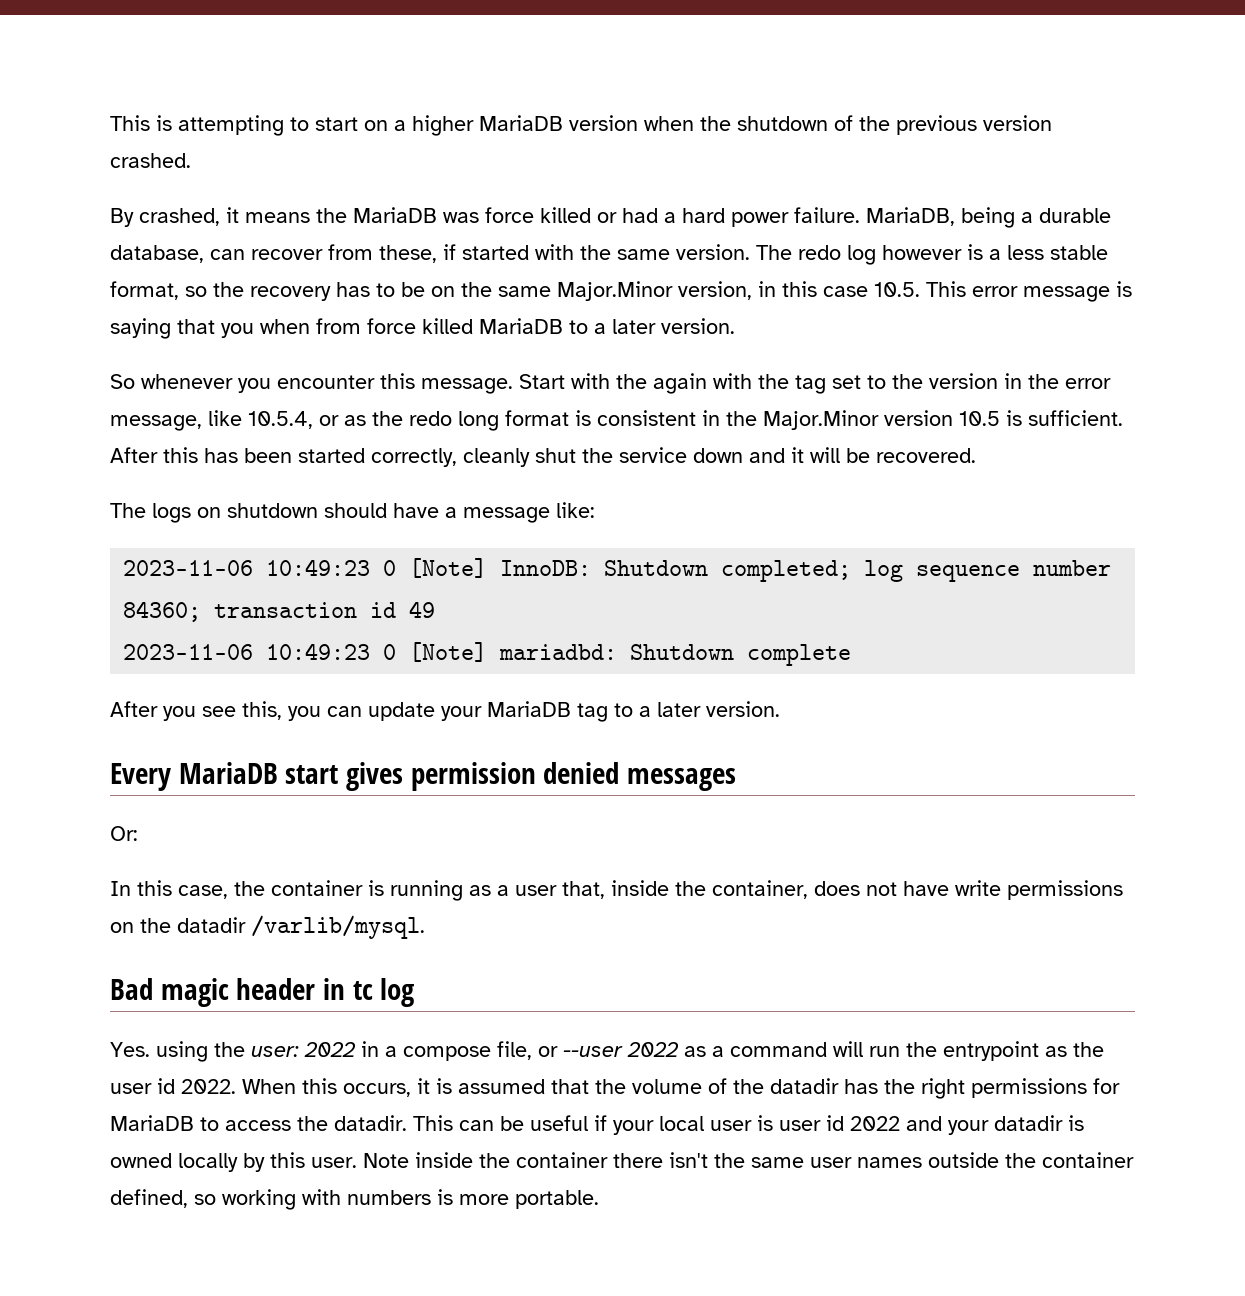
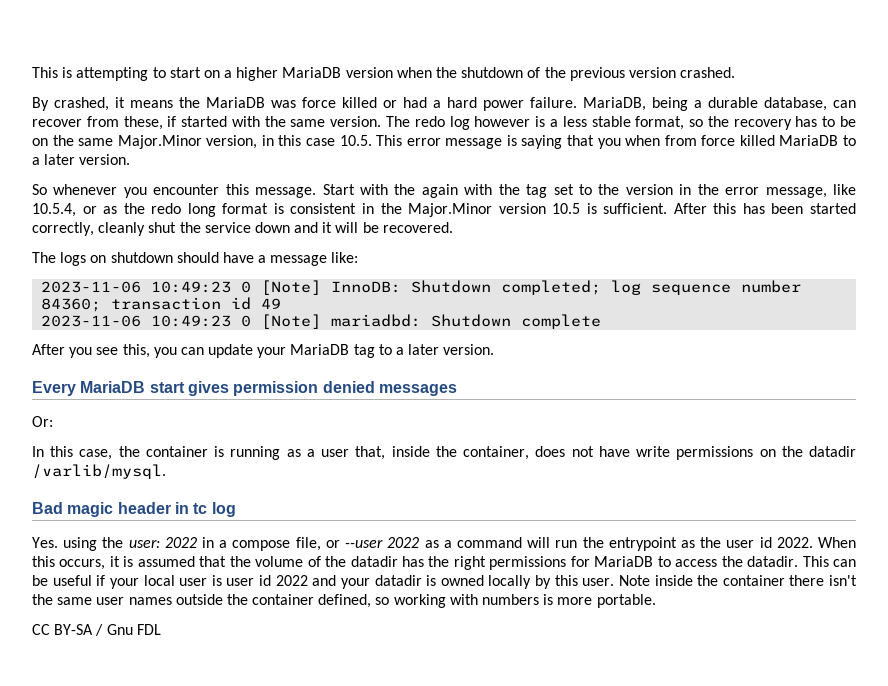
(599, 1199) none -> [32,624,161,636] // CC BY-SA / Gnu FDL

